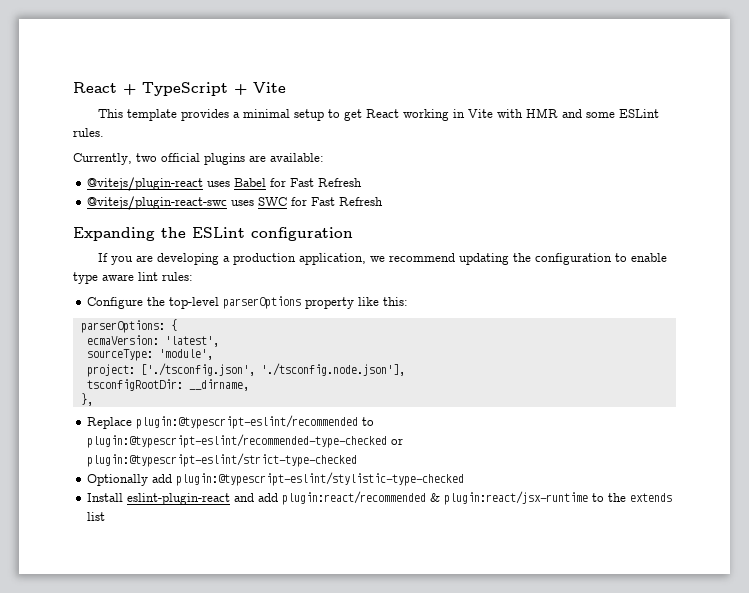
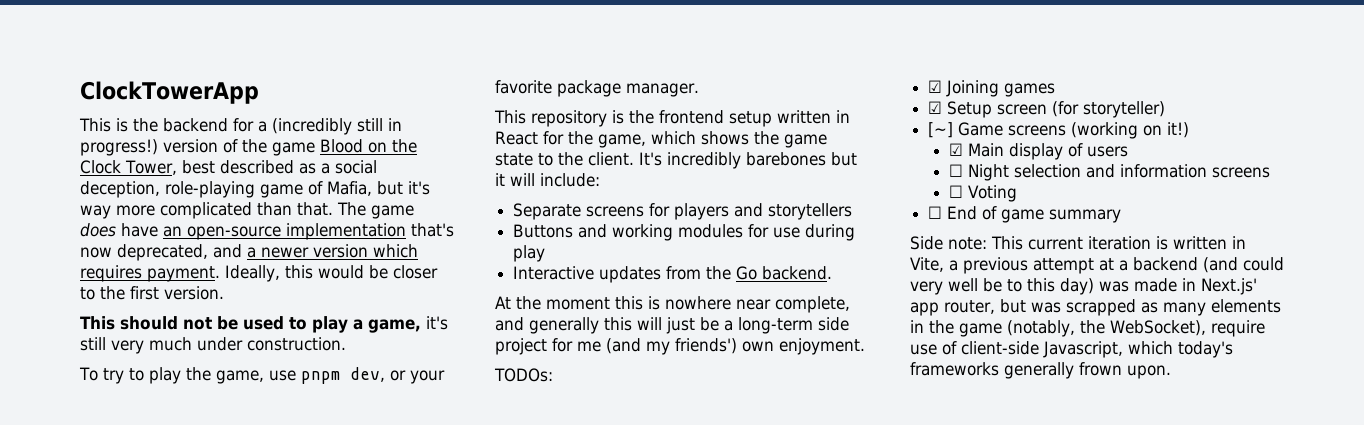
[73,82,286,96] [98,108,660,121] [73,128,104,137] [73,153,324,165] [87,177,363,191] [87,196,384,210] [73,227,353,241] [98,253,668,265] [73,272,193,284] [87,296,409,309] [80,319,177,333] [86,335,219,347] [86,349,213,361] [86,363,405,377] [86,379,249,391] [80,393,93,406] [87,415,375,429] [87,434,404,448] [87,453,358,467] [87,472,465,486] [87,491,673,505] [87,512,106,521] React + TypeScript + Vite // This template provides a minimal setup to get React working in Vite with HMR and some ESLint rules. // Currently, two official plugins are available: // @vitejs/plugin-react uses Babel for Fast Refresh // @vitejs/plugin-react-swc uses SWC for Fast Refresh // Expanding the ESLint configuration // If you are developing a production application, we recommend updating the configuration to enable type aware lint rules: // Configure the top-level parserOptions property like this: // parserOptions: { // ecmaVersion: 'latest', // sourceType: 'module', // project: ['./tsconfig.json', './tsconfig.node.json'], // tsconfigRootDir: __dirname, // }, // Replace plugin:@typescript-eslint/recommended to plugin:@typescript-eslint/recommended-type-checked or plugin:@typescript-eslint/strict-type-checked // Optionally add plugin:@typescript-eslint/stylistic-type-checked // Install eslint-plugin-react and add plugin:react/recommended & plugin:react/jsx-runtime to the extends list -> [80,81,259,104] [79,118,402,135] [80,139,417,156] [80,160,377,175] [80,181,430,198] [80,202,414,219] [80,223,454,240] [80,244,418,261] [80,265,438,282] [80,286,224,300] [80,316,448,333] [80,337,346,354] [79,367,445,384] [495,80,699,97] [494,110,850,127] [495,131,827,148] [495,152,857,169] [495,173,600,187] [513,203,853,220] [513,224,856,241] [513,245,546,262] [513,266,833,283] [495,296,850,313] [495,317,849,334] [495,338,865,355] [494,368,553,382] [928,80,1056,97] [928,101,1166,118] [928,122,1190,139] [948,143,1128,160] [948,164,1270,181] [948,185,1017,202] [928,206,1122,223] [910,236,1246,250] [910,257,1284,274] [910,278,1257,295] [910,299,1281,316] [910,320,1265,337] [910,341,1233,358] [910,362,1171,379] ClockTowerApp // This is the backend for a (incredibly still in progress!) version of the game Blood on the Clock Tower, best described as a social deception, role-playing game of Mafia, but it's way more complicated than that. The game does have an open-source implementation that's now deprecated, and a newer version which requires payment. Ideally, this would be closer to the first version. // This should not be used to play a game, it's still very much under construction. // To try to play the game, use pnpm dev, or your favorite package manager. // This repository is the frontend setup written in React for the game, which shows the game state to the client. It's incredibly barebones but it will include: // Separate screens for players and storytellers // Buttons and working modules for use during play // Interactive updates from the Go backend. // At the moment this is nowhere near complete, and generally this will just be a long-term side project for me (and my friends') own enjoyment. // TODOs: // ☑ Joining games // ☑ Setup screen (for storyteller) // [~] Game screens (working on it!) // ☑ Main display of users // ☐ Night selection and information screens // ☐ Voting // ☐ End of game summary // Side note: This current iteration is written in Vite, a previous attempt at a backend (and could very well be to this day) was made in Next.js' app router, but was scrapped as many elements in the game (notably, the WebSocket), require use of client-side Javascript, which today's frameworks generally frown upon.

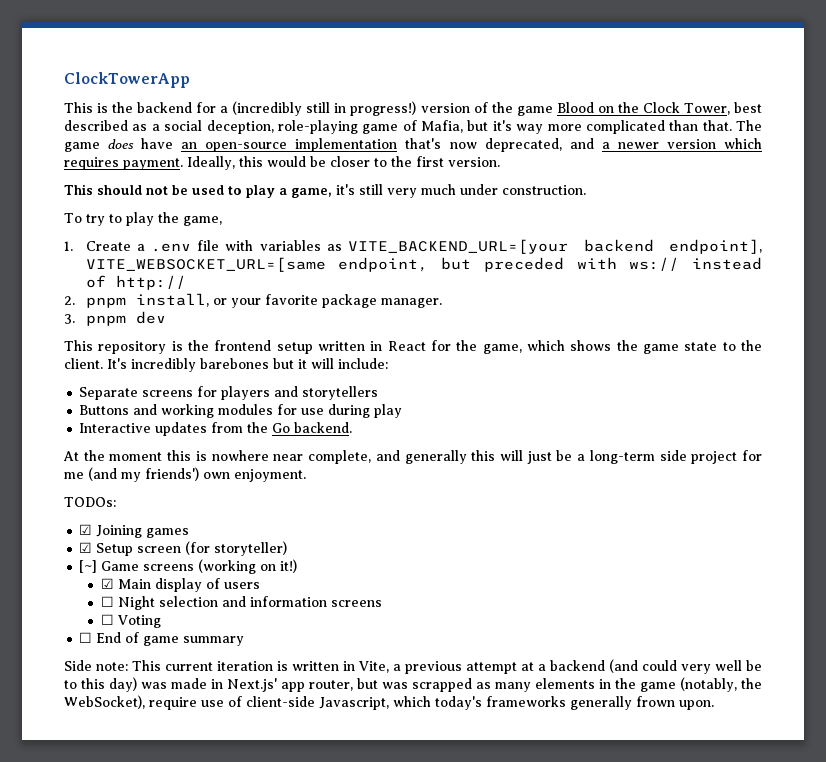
[268,367,385,384] use pnpm dev, -> [64,239,762,254] [85,257,763,272] [85,275,186,290] [64,293,209,308] // 1. Create a .env file with variables as VITE_BACKEND_URL=[your backend endpoint], VITE_WEBSOCKET_URL=[same endpoint, but preceded with ws:// instead of http:// // 2. pnpm install,
(699, 90) none -> [64,311,166,326] // 3. pnpm dev

